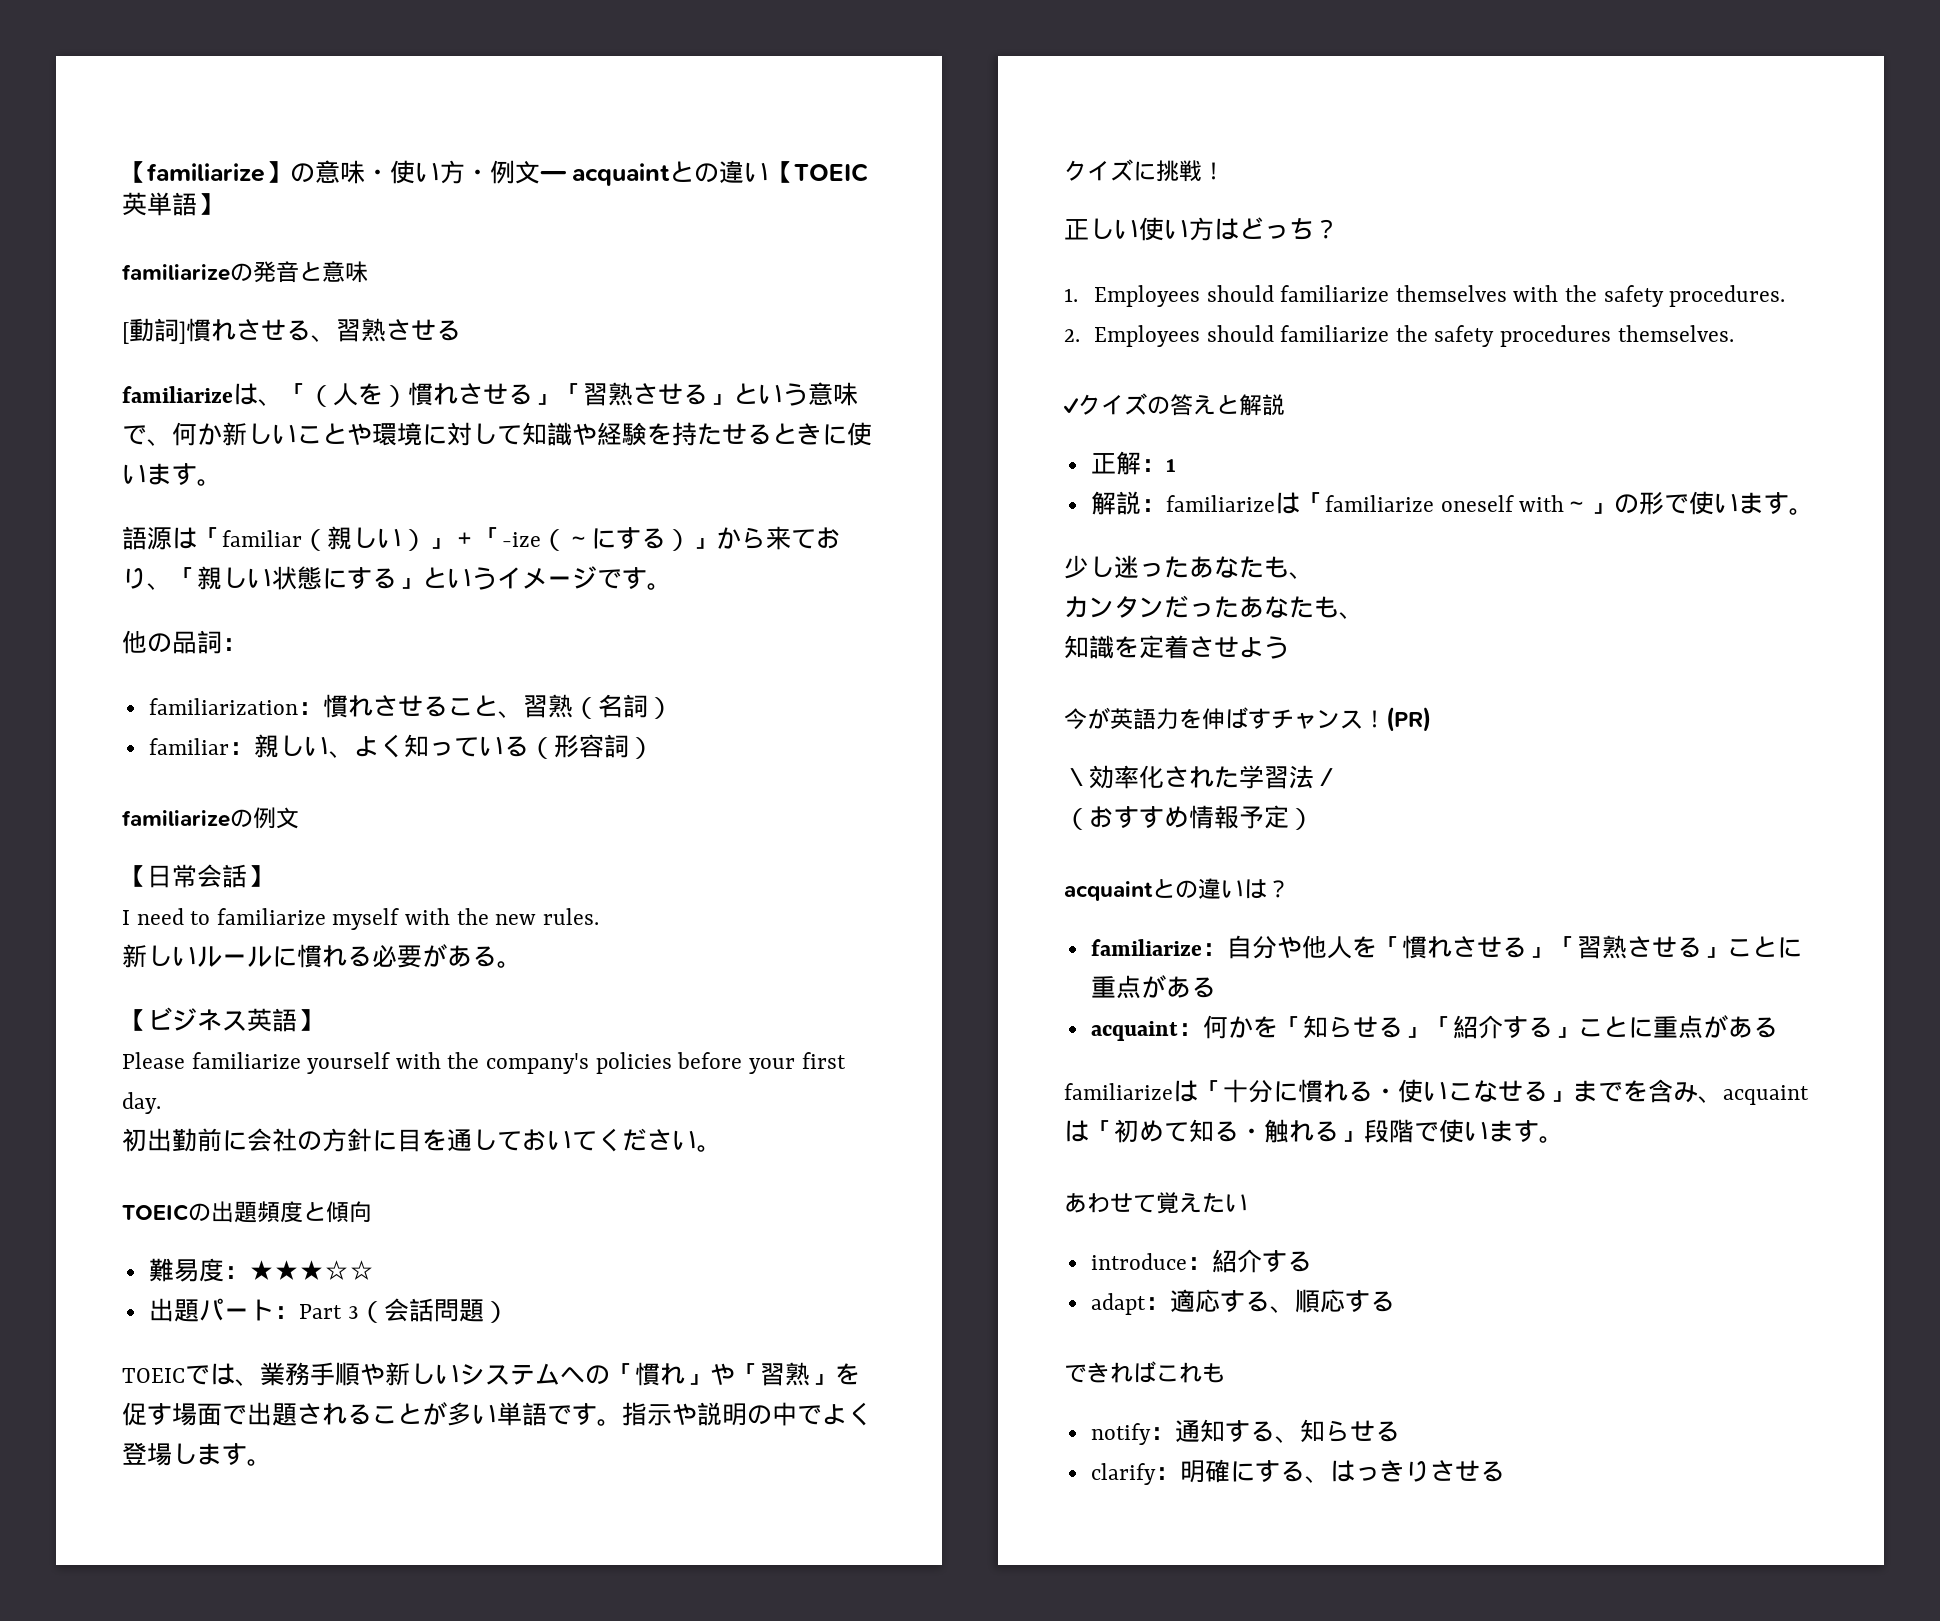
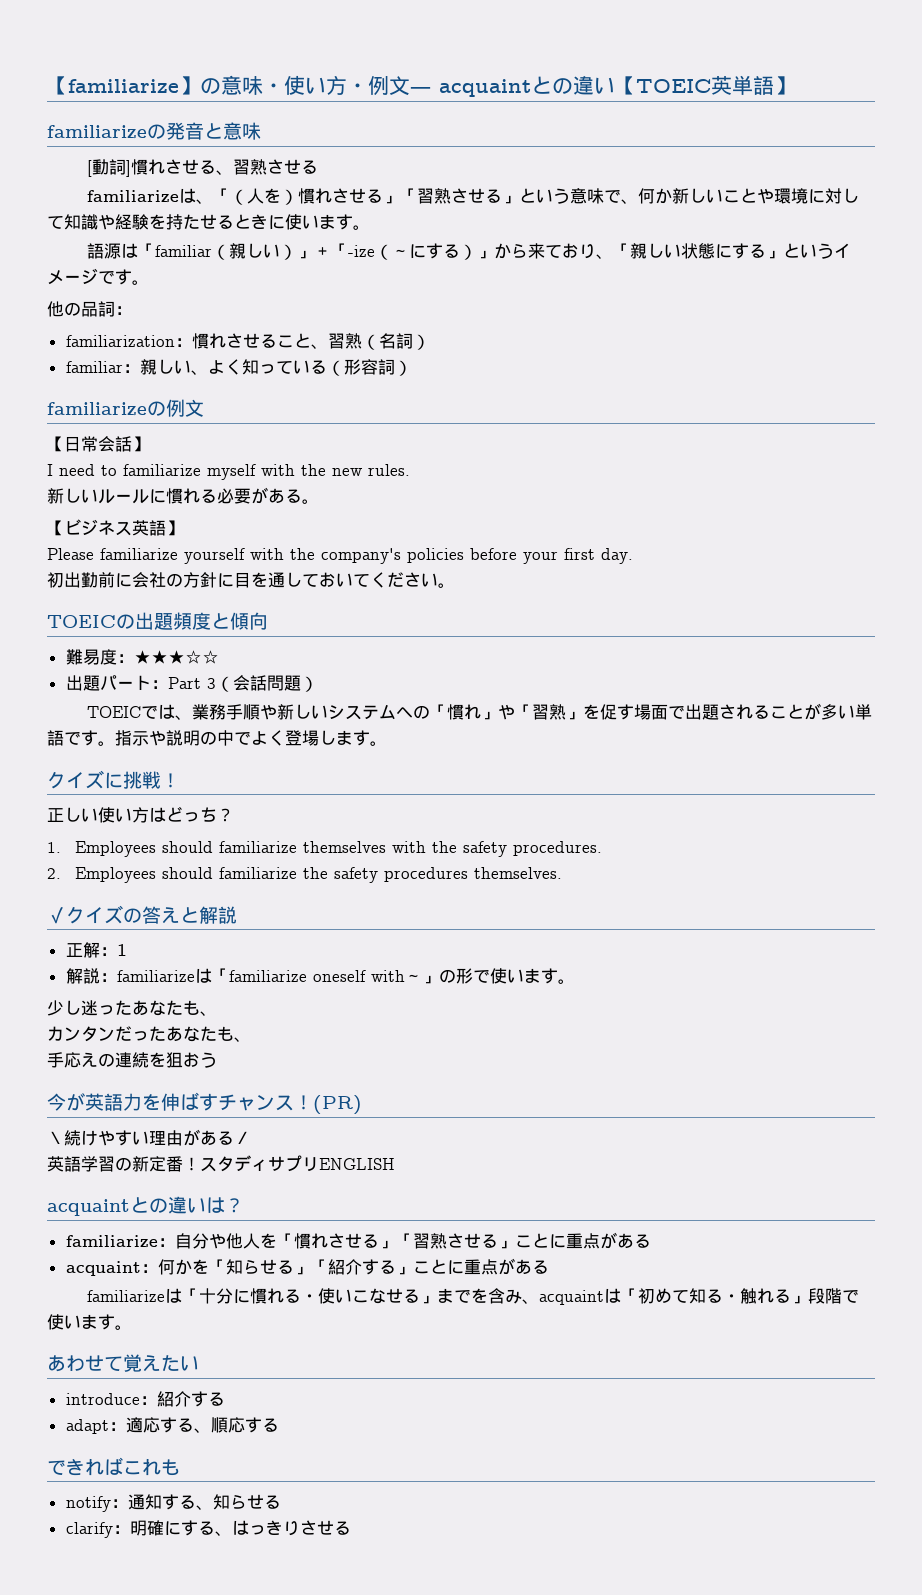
[1064,635,1264,659] 知識を定着させよ -> [47,1052,200,1068] 手応えの連続を狙お
[1089,765,1339,789] [1064,805,1314,830] 効率化された学習法／ // （おすすめ情報予定） -> [64,1129,251,1146] [47,1155,395,1172] 続けやすい理由がある／ // 英語学習の新定番！スタディサプリENGLISH

